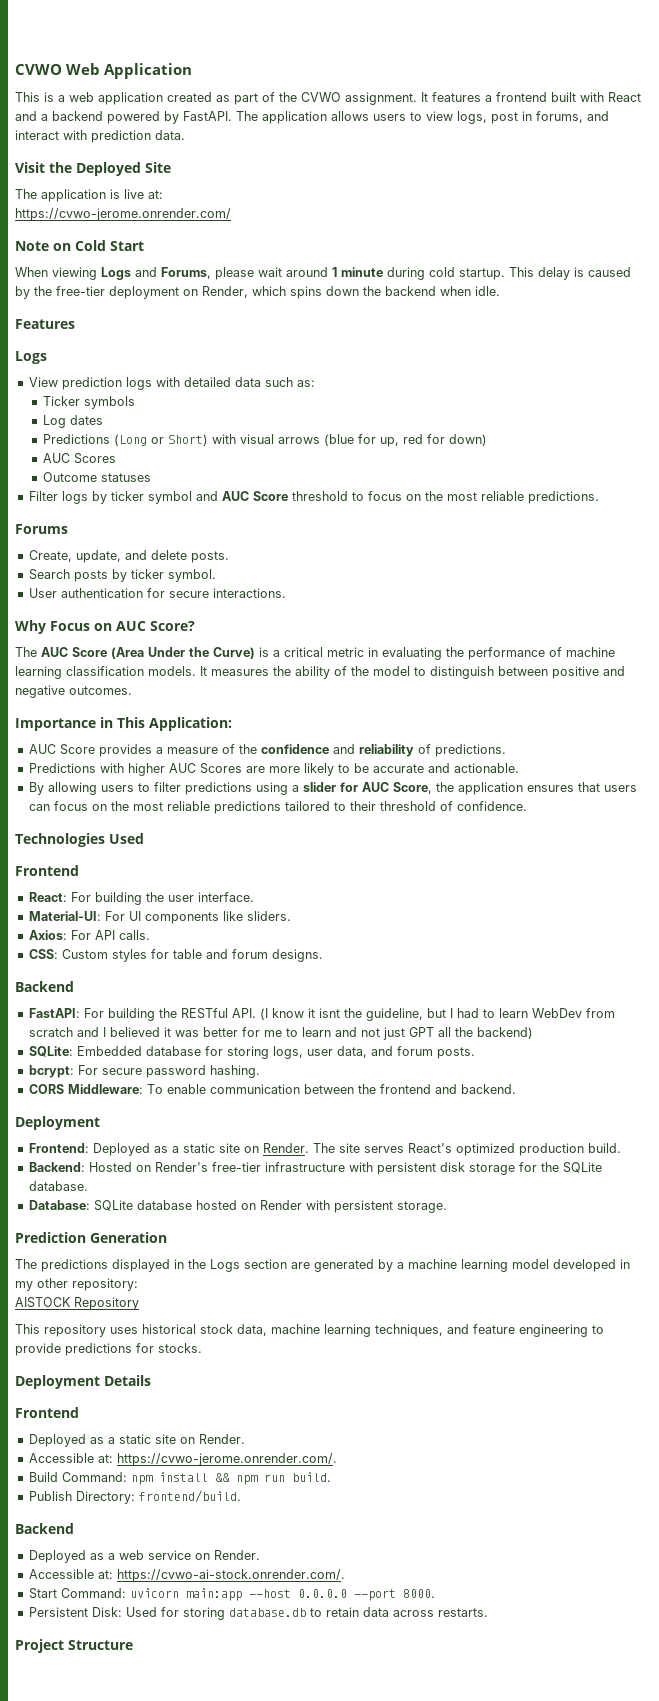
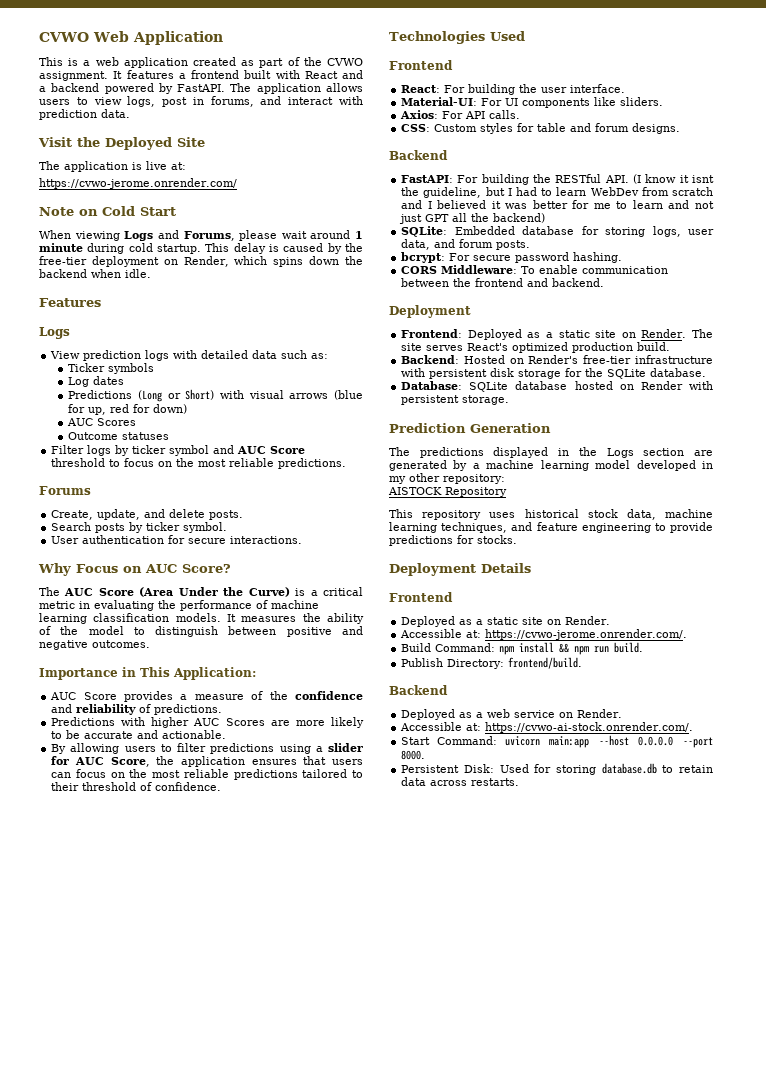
[15,1639,133,1653] // Project Structure -> (520, 782) none

